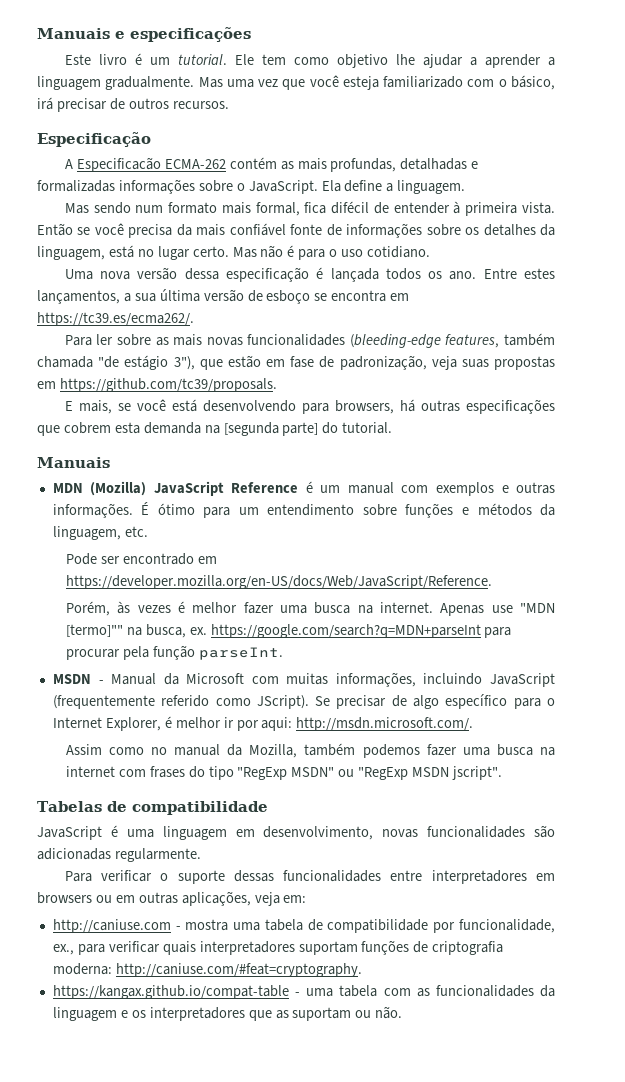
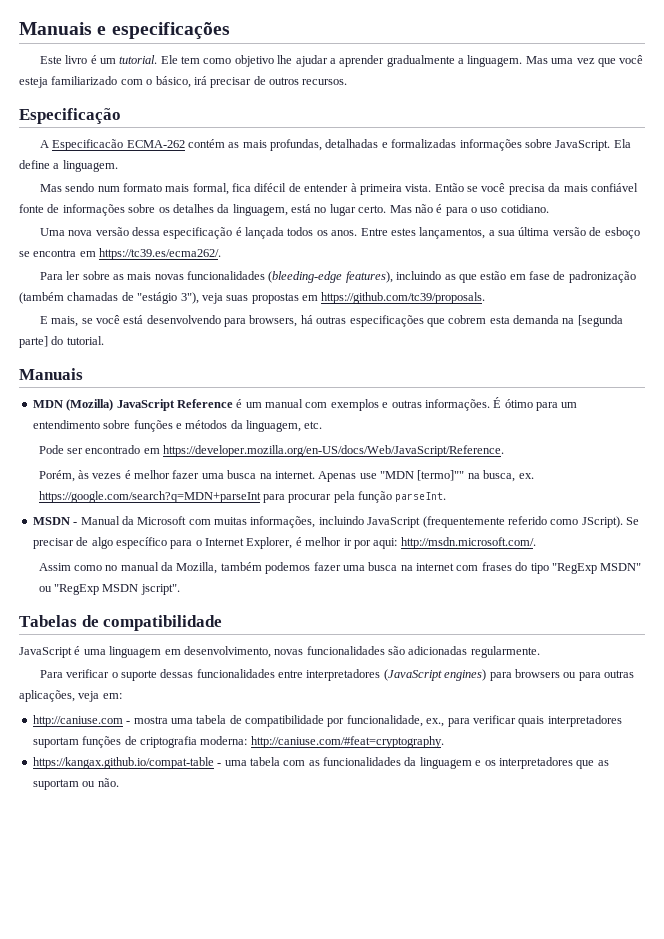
[548,57,555,66] [37,76,195,90] a linguagem gradualmente. -> [386,55,523,67] gradualmente a linguagem.
[236,183,245,191] o -> (552, 143) none
[449,271,477,280] ano. -> [331,230,358,236] anos.
[445,333,555,348] [37,355,195,370] features, também chamada "de estágio 3"), -> [345,271,456,283] features), incluindo as
[339,355,427,370] padronização, -> [568,271,636,283] [19,292,199,304] padronização (também chamadas de "estágio 3"),
[536,873,555,881] em -> [383,669,512,681] (JavaScript engines) para
[115,895,135,903] em -> [578,672,601,681] para

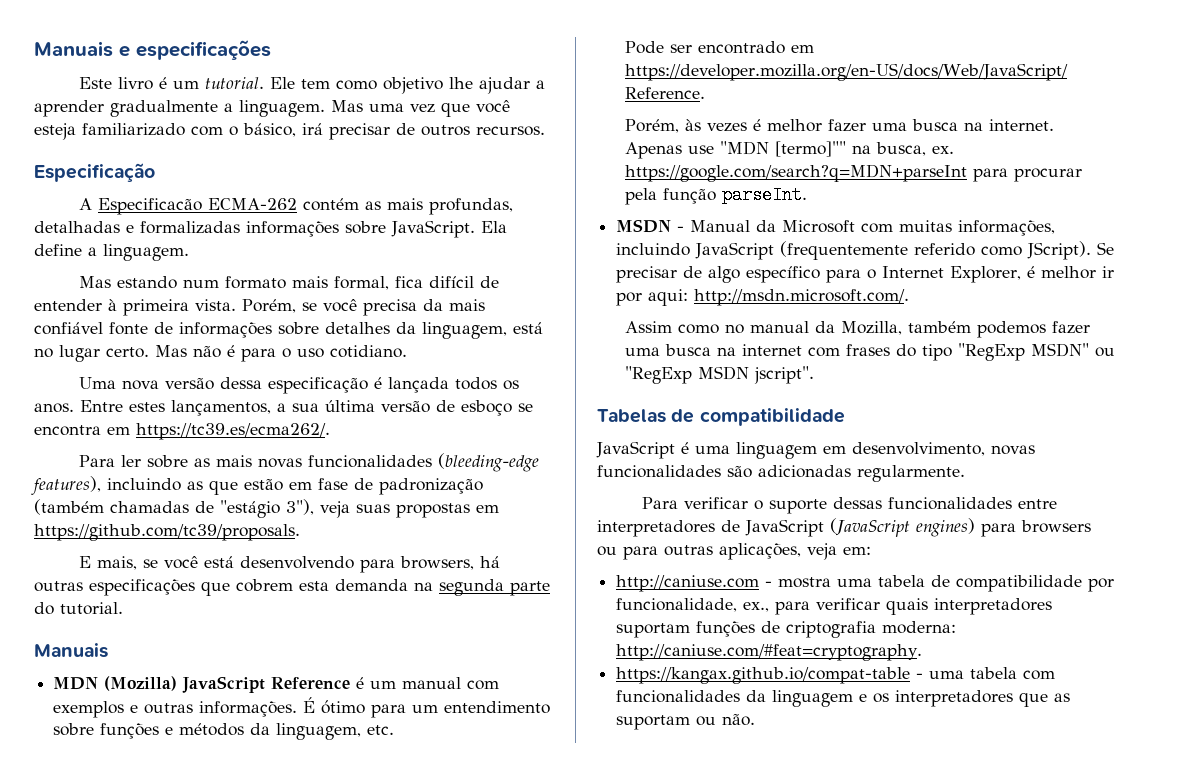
[65,183,95,192] sendo -> [117,276,178,289] estando
[254,183,287,192] difécil -> [429,276,475,288] difícil
[434,183,464,192] Então -> [242,299,296,313] Porém,
[158,207,170,213] os -> (319, 328) none
[577,315,623,327] [19,336,48,348] [segunda parte] -> [439,579,550,596] segunda parte
(381, 675) none -> [721,519,824,537] de JavaScript
[308,760,320,766] as -> (1056, 675) none

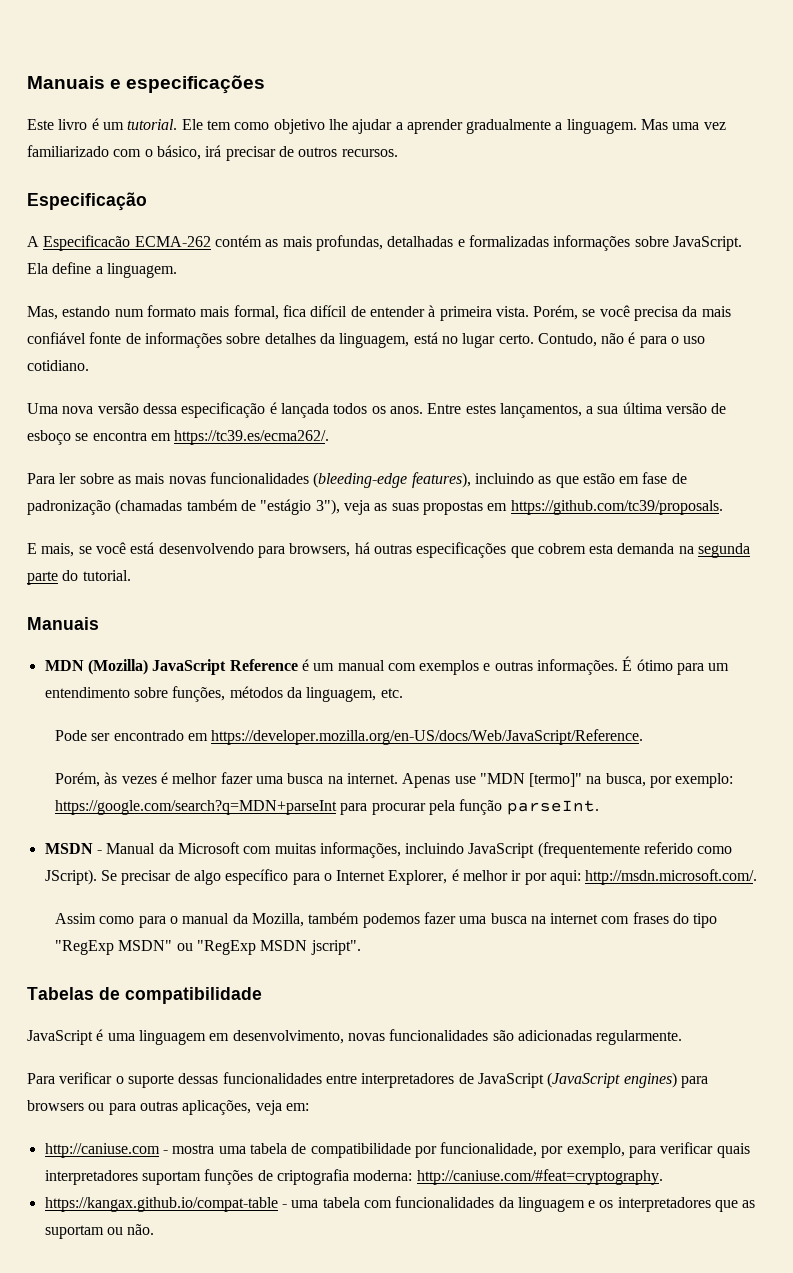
[441,100,510,117] [34,123,76,140] que você esteja -> (726, 126) none
[79,276,112,288] Mas -> [27,306,58,320] Mas,
[155,345,187,357] Mas -> [537,333,597,347] Contudo,
[34,499,189,515] (também chamadas -> [115,499,238,515] (chamadas também
(350, 509) none -> [374,503,388,511] as
[100,723,174,739] funções e -> [172,686,226,702] funções,
[774,141,846,157] [termo]"" -> [529,773,583,787] [termo]"
[931,146,954,154] ex. -> [650,773,734,788] por exemplo:
[724,324,744,334] no -> [138,916,178,928] para o
[743,602,770,612] ex., -> [541,1143,625,1158] por exemplo,

